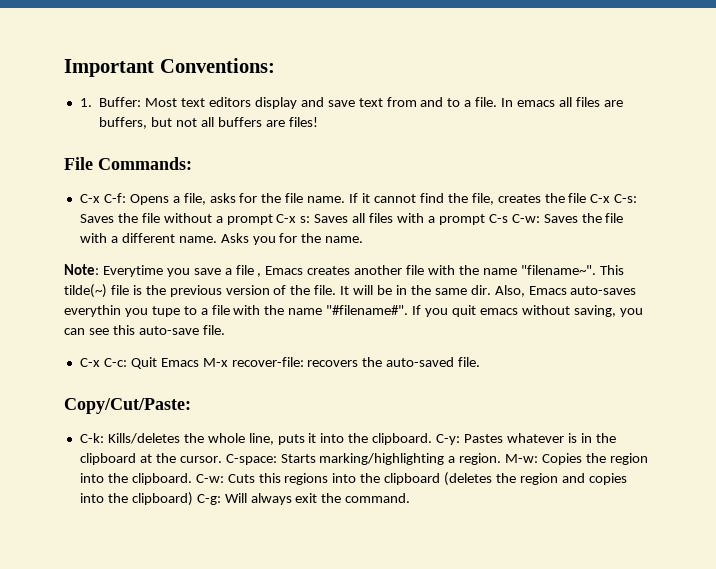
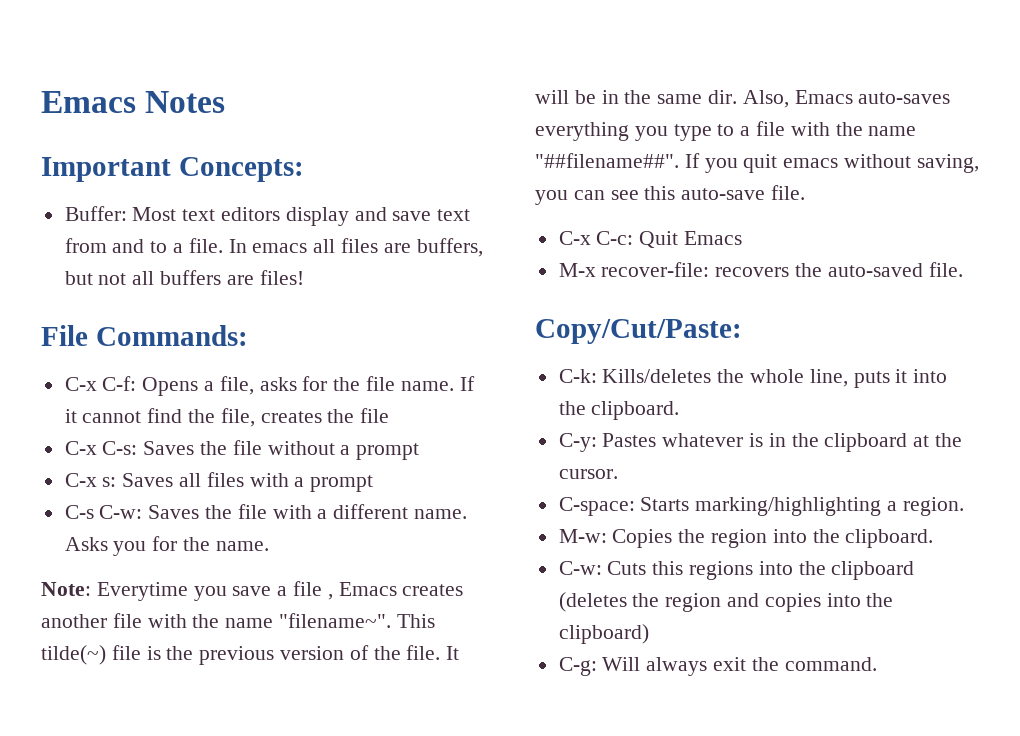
[64,58,275,77] [79,98,92,107] Important Conventions: // 1. -> [41,91,226,113] [41,157,304,182] Emacs Notes // Important Concepts: //
(587, 198) none -> (390, 415) //
(273, 219) none -> (420, 451) //
(485, 219) none -> (374, 483) //
[64,305,180,317] everythin you tupe -> [535,122,712,141] everything you type
[326,305,409,315] "#filename#". -> [535,153,679,168] "##filename##".
(199, 362) none -> (743, 238) //
(433, 439) none -> (680, 410) //
(222, 459) none -> (618, 474) //
(502, 459) none -> (964, 506) //
(192, 479) none -> (934, 538) //
(193, 499) none -> (649, 634) //

